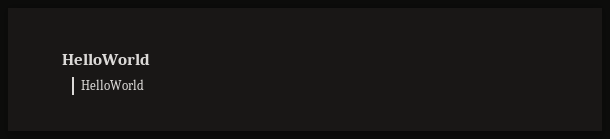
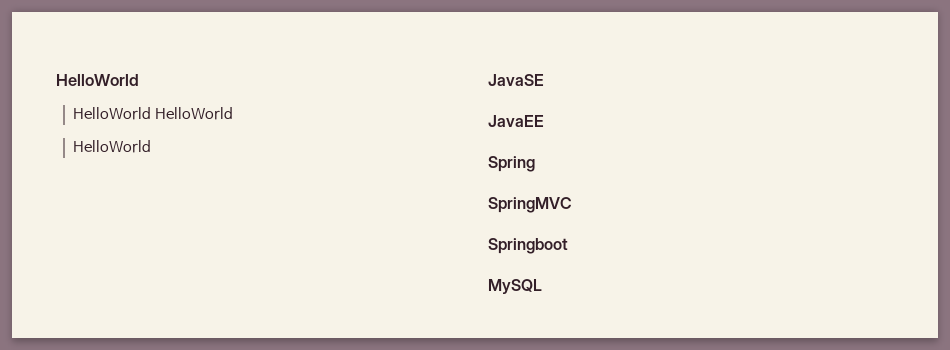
[62,53,150,65] [80,79,144,90] HelloWorld // HelloWorld -> [56,74,139,86] [72,107,233,120] [72,140,151,153] [488,74,544,86] [488,115,544,127] [488,156,535,172] [488,197,572,213] [488,238,568,254] [488,279,542,294] HelloWorld // HelloWorld HelloWorld // HelloWorld // JavaSE // JavaEE // Spring // SpringMVC // Springboot // MySQL

